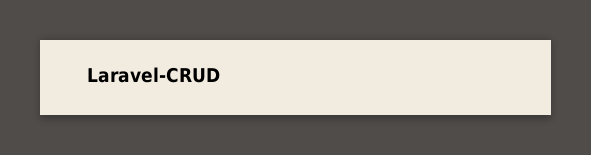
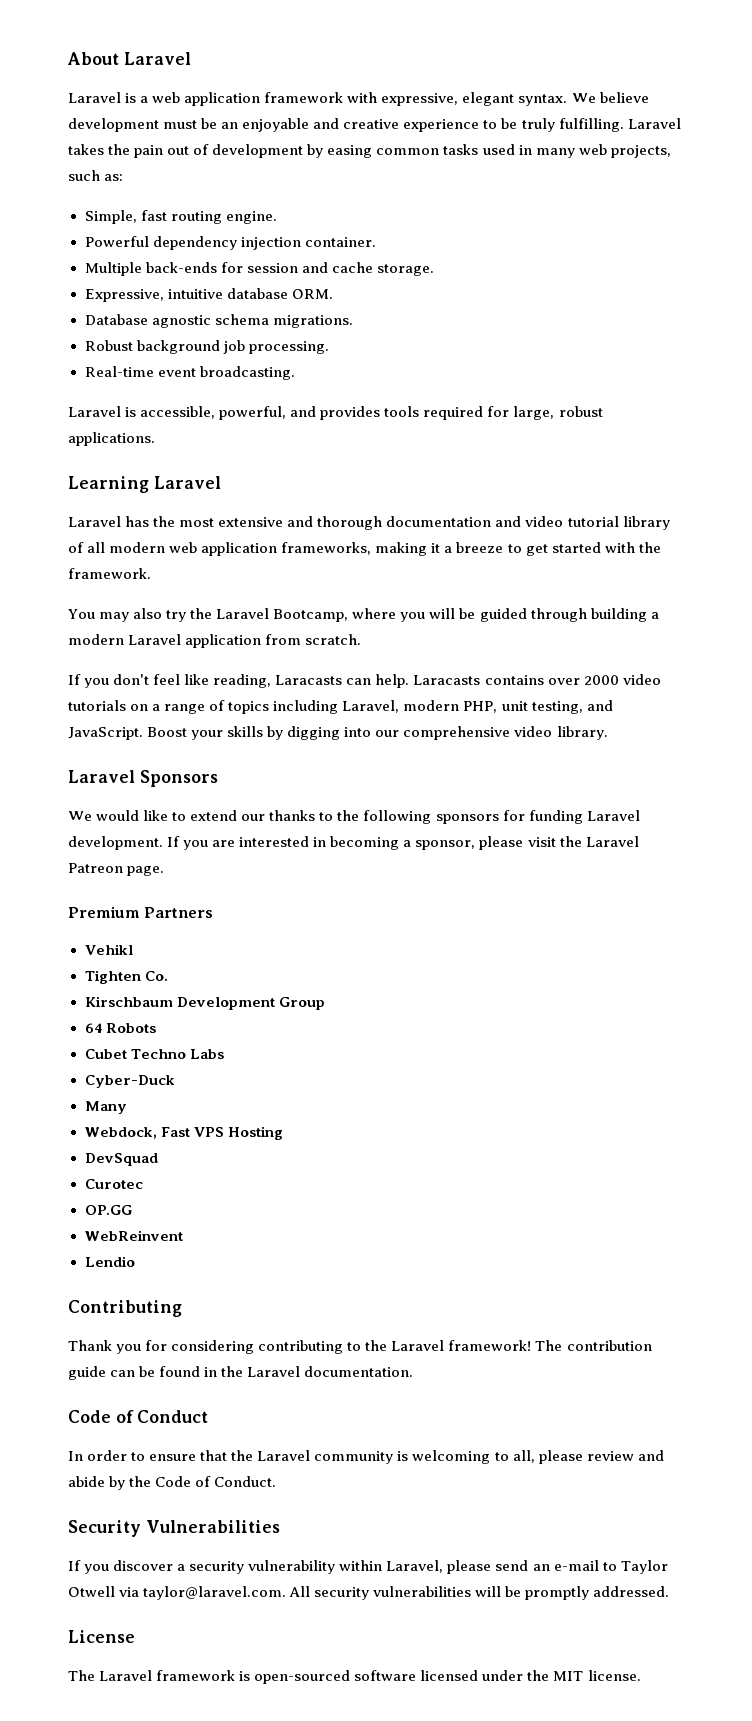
[87,67,220,83] Laravel-CRUD -> [67,52,191,65] [68,92,649,106] [68,118,681,132] [68,144,671,158] [68,170,124,181] [84,210,277,224] [84,236,376,250] [84,262,434,276] [84,288,333,302] [84,314,353,328] [84,340,329,354] [84,366,295,380] [68,406,603,420] [68,432,155,446] [68,476,221,493] [68,516,670,530] [68,542,661,556] [68,568,151,579] [68,608,659,622] [68,634,362,648] [68,674,661,688] [68,700,613,714] [68,726,608,740] [68,770,218,787] [68,810,640,824] [68,836,639,850] [68,863,165,876] [68,906,214,918] [84,944,133,955] [84,970,168,984] [84,996,325,1010] [84,1023,156,1033] [84,1049,224,1059] [84,1075,175,1088] [84,1101,127,1114] [84,1126,283,1140] [84,1153,158,1166] [84,1179,143,1189] [84,1205,133,1215] [84,1230,183,1241] [84,1256,135,1267] [68,1300,182,1317] [68,1340,652,1354] [68,1366,414,1380] [68,1410,209,1423] [68,1450,664,1464] [68,1476,277,1490] [68,1520,280,1537] [68,1560,668,1574] [68,1586,670,1600] [68,1630,135,1643] [68,1670,641,1684] About Laravel // Laravel is a web application framework with expressive, elegant syntax. We believe development must be an enjoyable and creative experience to be truly fulfilling. Laravel takes the pain out of development by easing common tasks used in many web projects, such as: // Simple, fast routing engine. // Powerful dependency injection container. // Multiple back-ends for session and cache storage. // Expressive, intuitive database ORM. // Database agnostic schema migrations. // Robust background job processing. // Real-time event broadcasting. // Laravel is accessible, powerful, and provides tools required for large, robust applications. // Learning Laravel // Laravel has the most extensive and thorough documentation and video tutorial library of all modern web application frameworks, making it a breeze to get started with the framework. // You may also try the Laravel Bootcamp, where you will be guided through building a modern Laravel application from scratch. // If you don't feel like reading, Laracasts can help. Laracasts contains over 2000 video tutorials on a range of topics including Laravel, modern PHP, unit testing, and JavaScript. Boost your skills by digging into our comprehensive video library. // Laravel Sponsors // We would like to extend our thanks to the following sponsors for funding Laravel development. If you are interested in becoming a sponsor, please visit the Laravel Patreon page. // Premium Partners // Vehikl // Tighten Co. // Kirschbaum Development Group // 64 Robots // Cubet Techno Labs // Cyber-Duck // Many // Webdock, Fast VPS Hosting // DevSquad // Curotec // OP.GG // WebReinvent // Lendio // Contributing // Thank you for considering contributing to the Laravel framework! The contribution guide can be found in the Laravel documentation. // Code of Conduct // In order to ensure that the Laravel community is welcoming to all, please review and abide by the Code of Conduct. // Security Vulnerabilities // If you discover a security vulnerability within Laravel, please send an e-mail to Taylor Otwell via taylor@laravel.com. All security vulnerabilities will be promptly addressed. // License // The Laravel framework is open-sourced software licensed under the MIT license.

